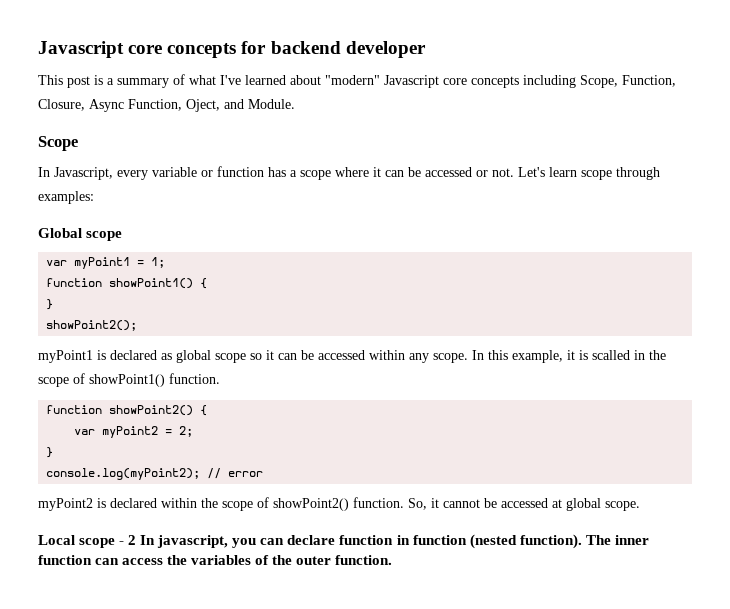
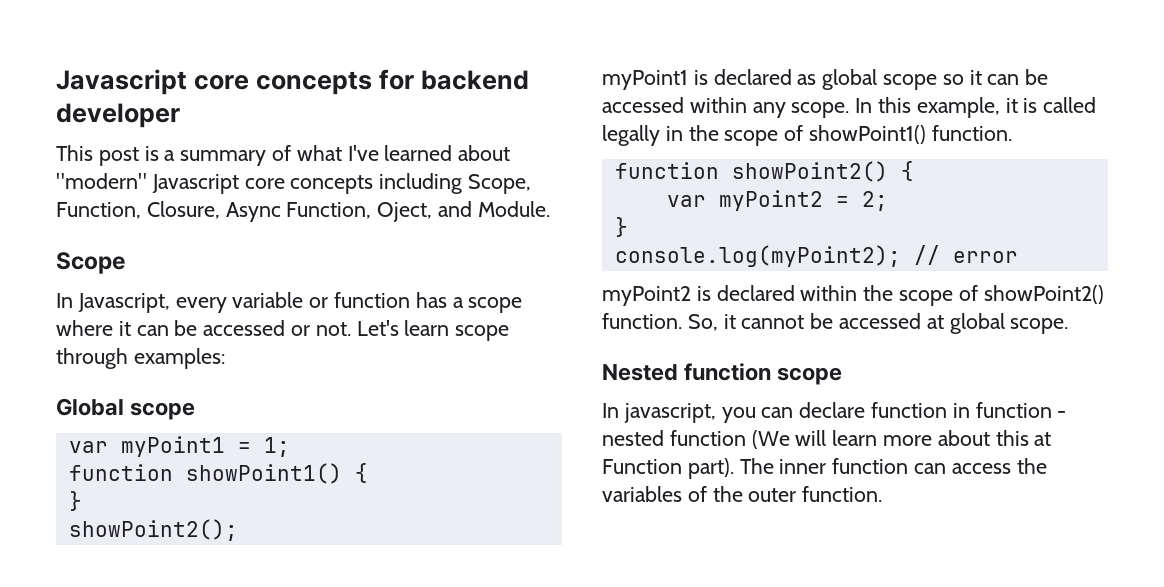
[592,350,630,360] scalled -> [1043,97,1097,113] [602,125,660,146] called legally
[38,535,137,548] Local scope - 2 -> [602,363,843,385] Nested function scope //
[469,534,582,549] (nested function). -> [1057,411,1067,418] [602,430,1052,449] [602,458,734,479] - nested function (We will learn more about this at Function part).

